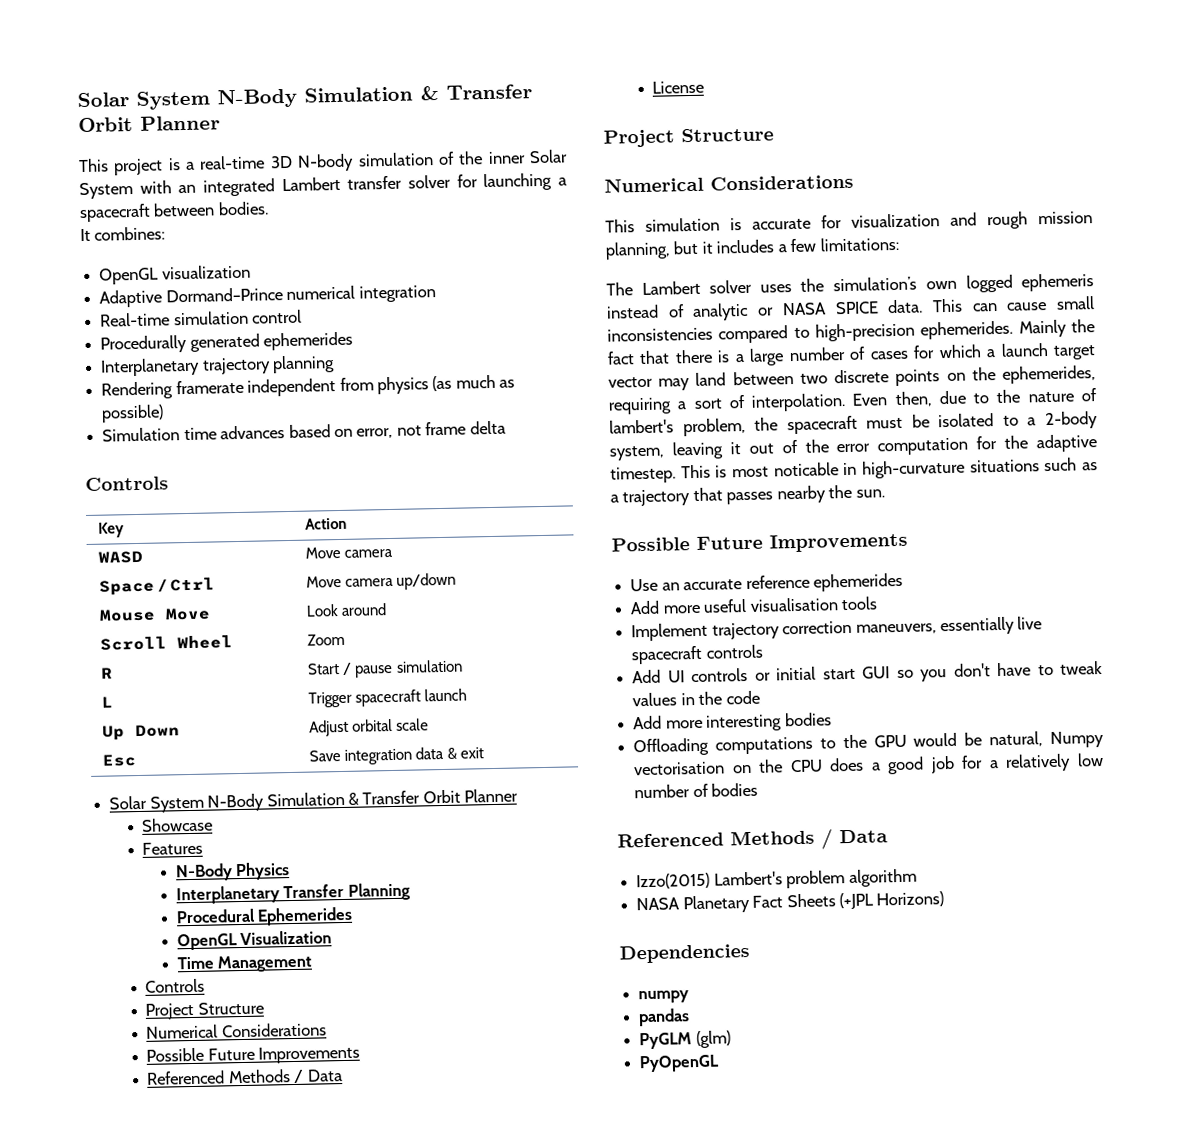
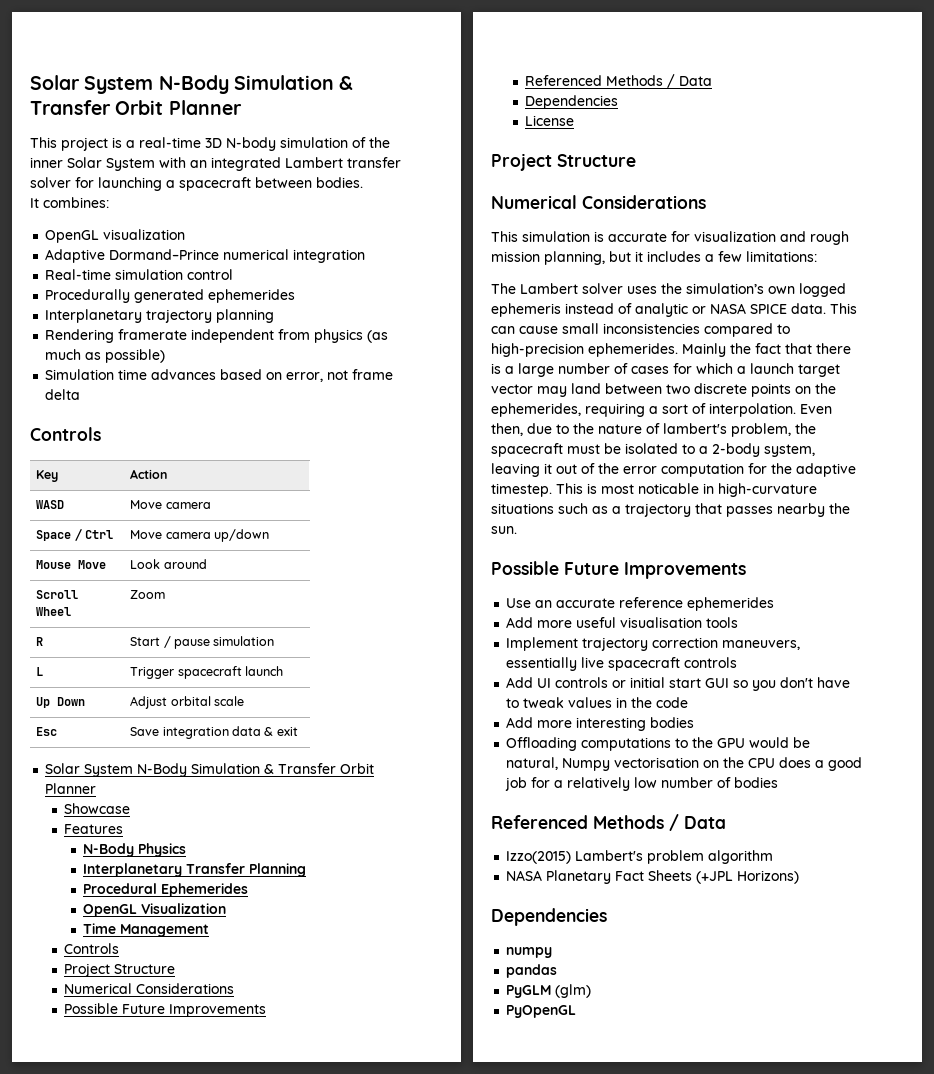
(343, 1075) none -> [525,95,619,109] // Dependencies

